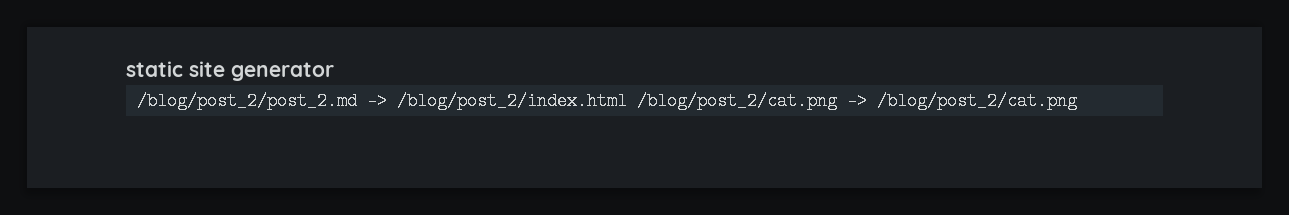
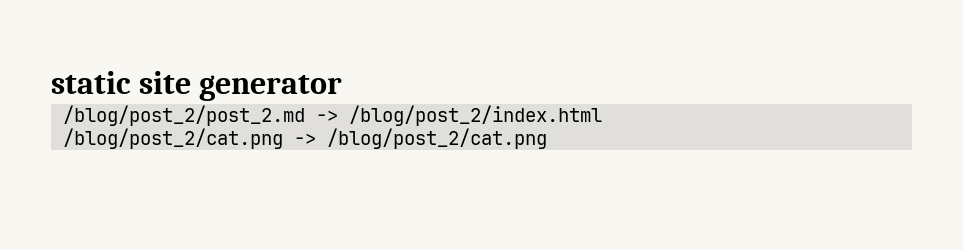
(627, 101) none -> (603, 115) //

